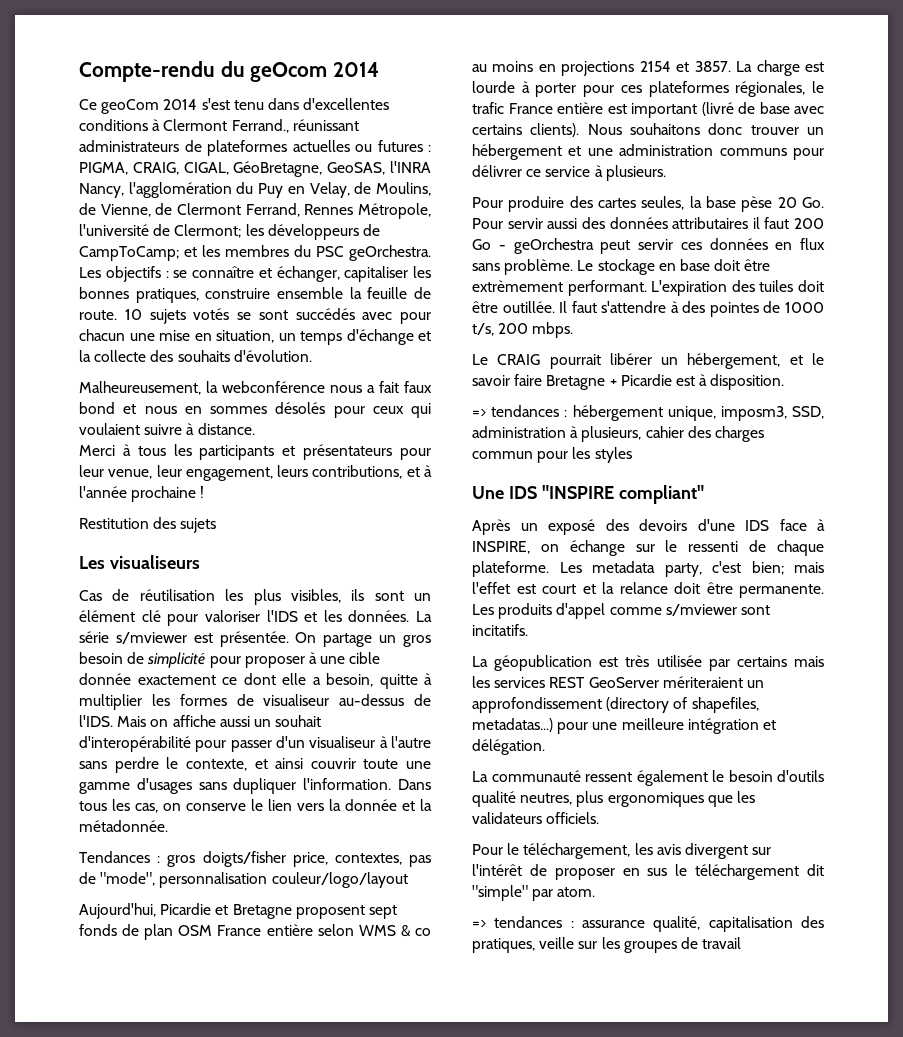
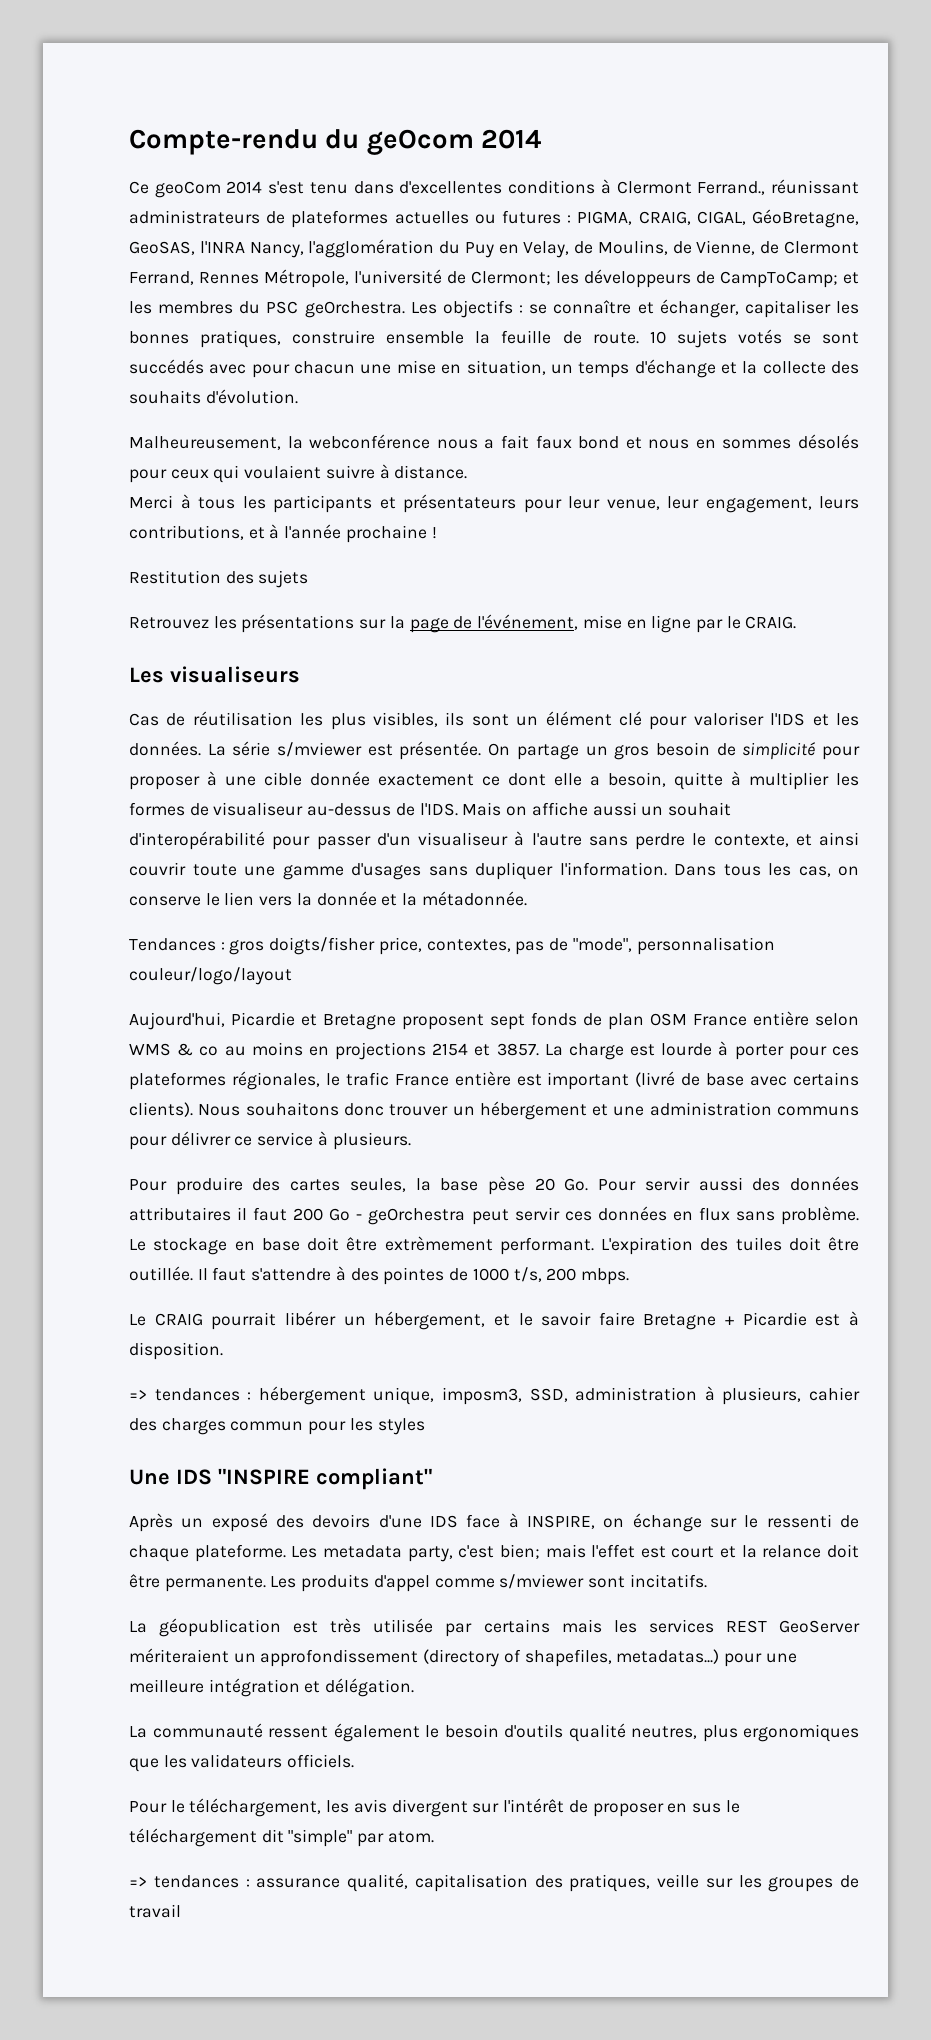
(217, 525) none -> [129,614,797,633] // Retrouvez les présentations sur la page de l'événement, mise en ligne par le CRAIG.

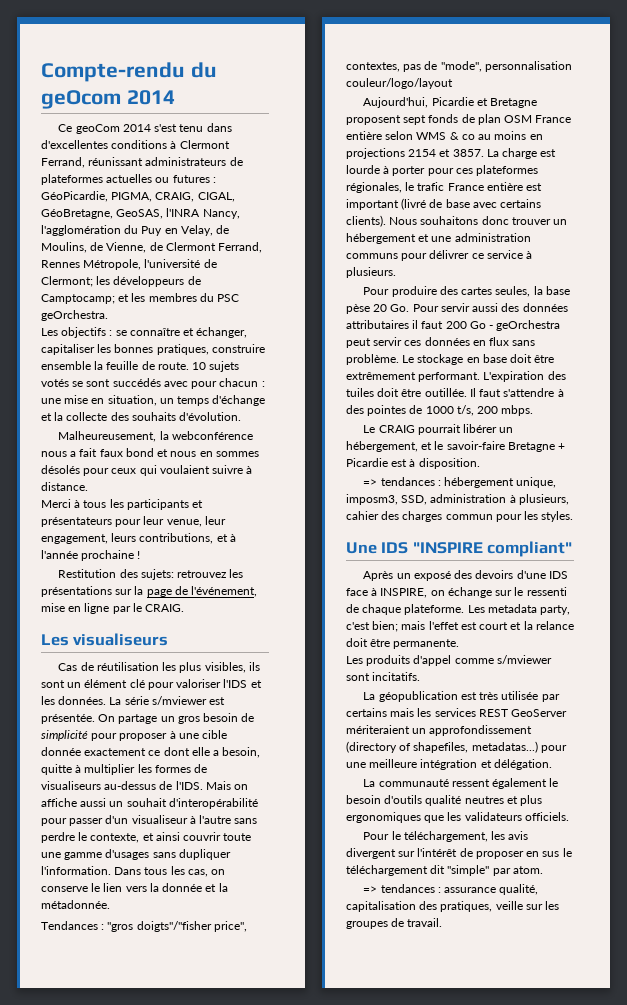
[697,181,766,195] Ferrand., -> [41,157,85,168] Ferrand,
(572, 219) none -> [41,191,108,202] GéoPicardie,
[720,271,838,288] CampToCamp; -> [41,294,115,304] Camptocamp;
(405, 309) none -> (108, 315) //
(356, 367) none -> [261,381,265,387] :
[258,570,309,588] [129,617,209,629] sujets // Retrouvez -> [140,569,228,580] sujets: retrouvez
[213,802,304,816] visualiseur -> [41,781,101,790] visualiseurs
[229,937,422,955] gros doigts/fisher price, -> [107,921,247,932] "gros doigts"/"fisher price",
[384,1236,493,1251] extrèmement -> [346,372,416,380] extrêmement
[541,1312,635,1326] savoir faire -> [446,441,505,450] savoir-faire
[377,1418,425,1435] styles -> [541,511,574,522] styles.
(266, 1584) none -> (460, 644) //
[631,1726,697,1739] neutres, -> [464,796,518,804] neutres et
[129,1904,181,1918] travail -> [407,918,443,927] travail.

